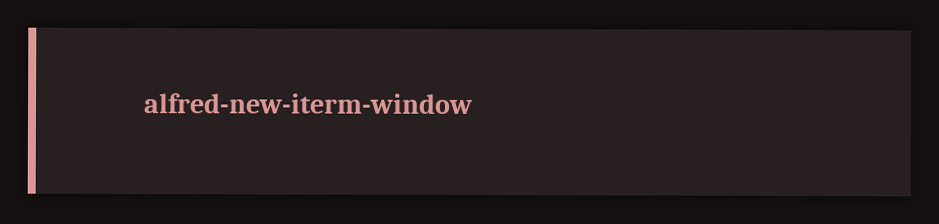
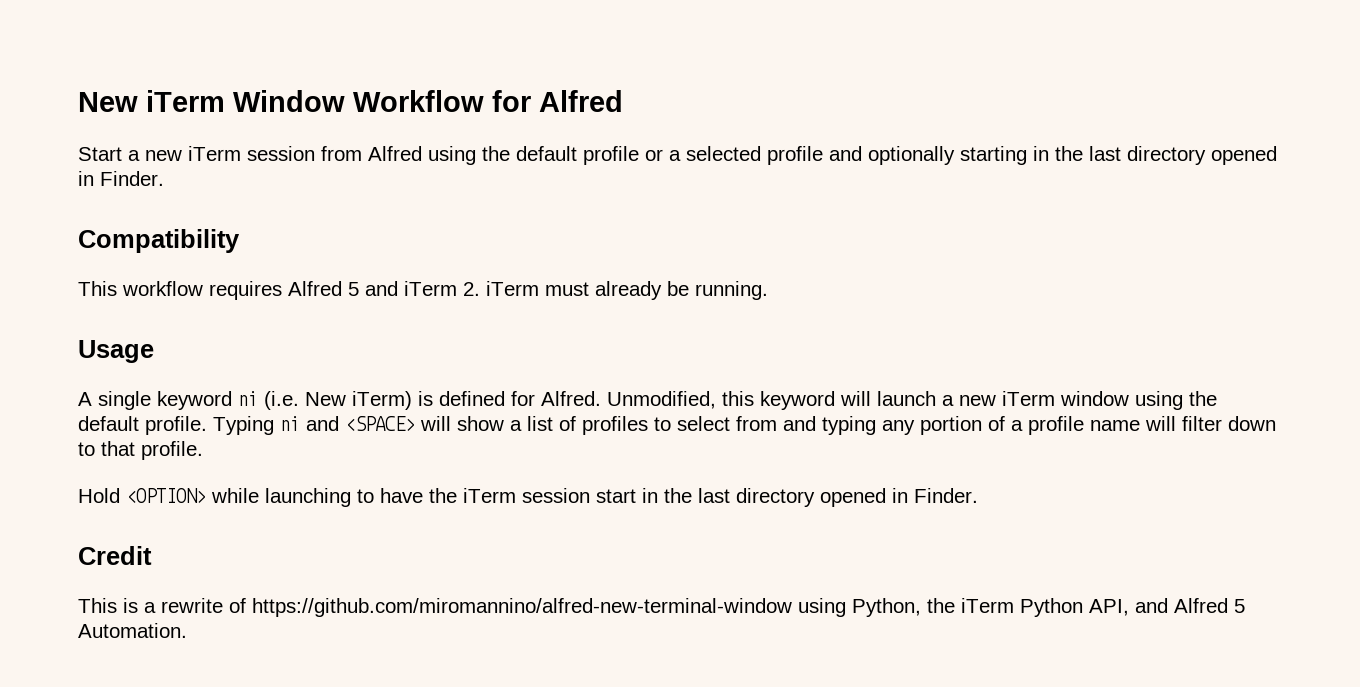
[143,93,473,115] alfred-new-iterm-window -> [78,90,623,112] [78,146,1277,165] [78,171,164,186] [78,229,240,253] [78,281,768,300] [78,340,154,363] [78,391,1217,410] [78,416,1276,435] [78,441,203,460] [78,488,978,507] [78,546,152,565] [78,598,1245,617] [78,623,187,638] New iTerm Window Workflow for Alfred // Start a new iTerm session from Alfred using the default profile or a selected profile and optionally starting in the last directory opened in Finder. // Compatibility // This workflow requires Alfred 5 and iTerm 2. iTerm must already be running. // Usage // A single keyword ni (i.e. New iTerm) is defined for Alfred. Unmodified, this keyword will launch a new iTerm window using the default profile. Typing ni and <SPACE> will show a list of profiles to select from and typing any portion of a profile name will filter down to that profile. // Hold <OPTION> while launching to have the iTerm session start in the last directory opened in Finder. // Credit // This is a rewrite of https://github.com/miromannino/alfred-new-terminal-window using Python, the iTerm Python API, and Alfred 5 Automation.

